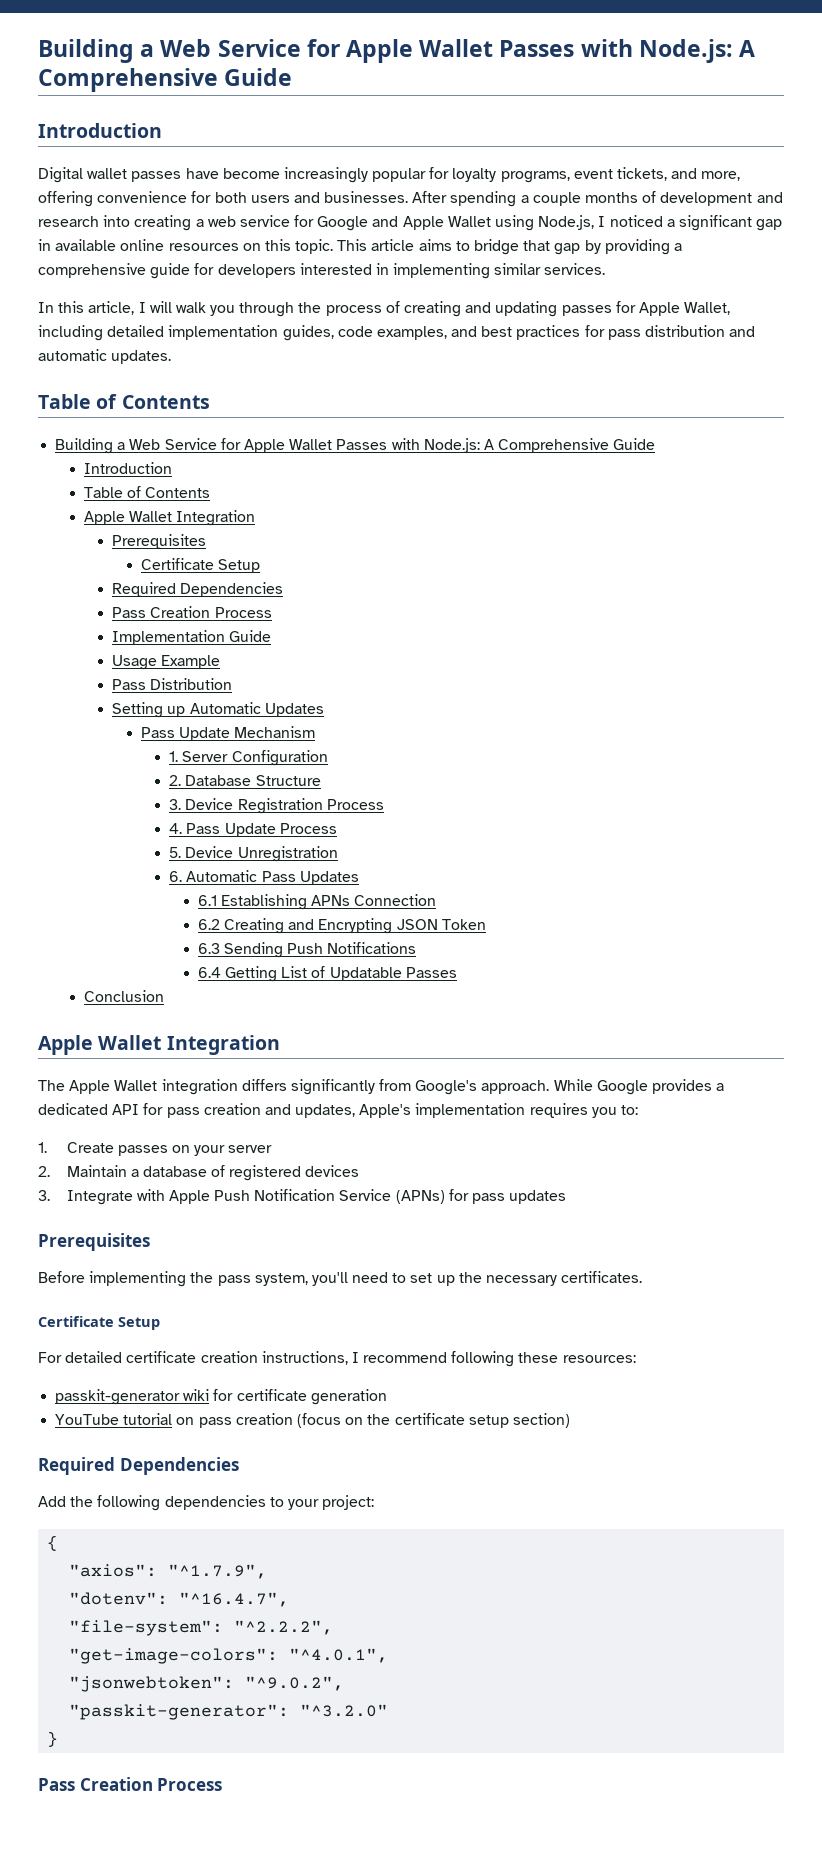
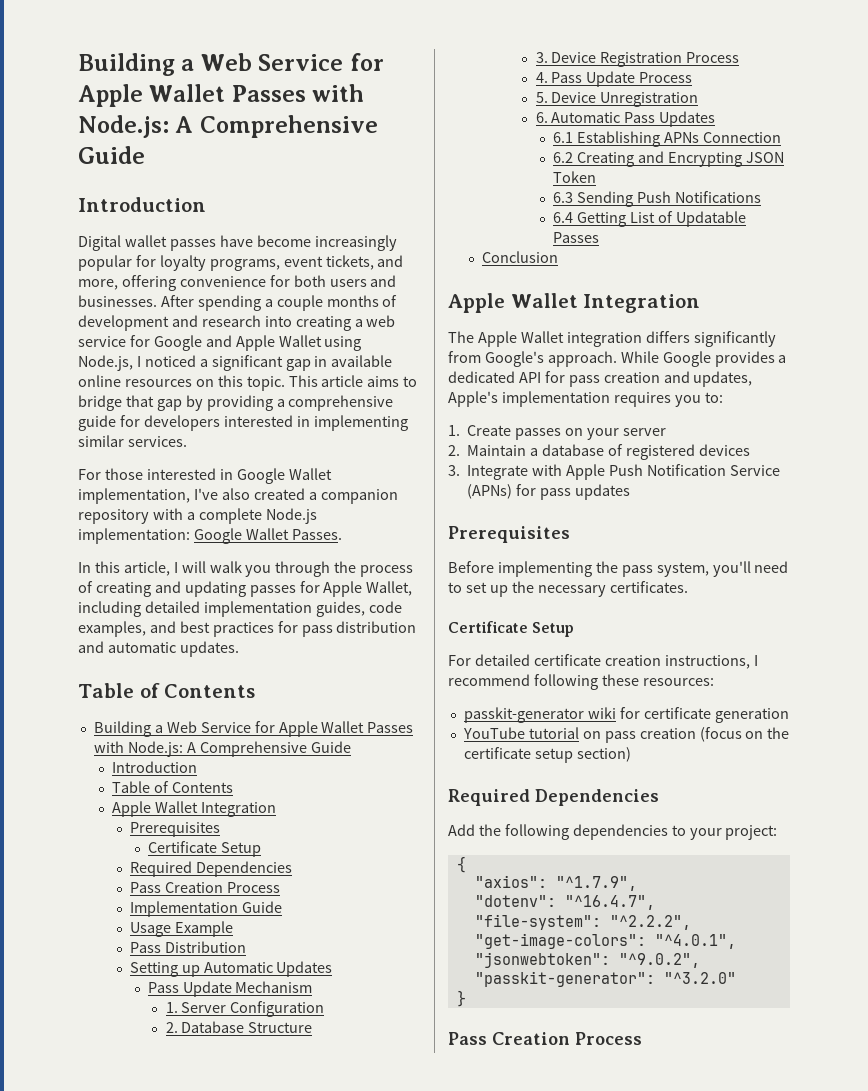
(606, 269) none -> [78,468,332,484] [78,488,398,504] [78,508,317,524] [78,528,342,544] // For those interested in Google Wallet implementation, I've also created a companion repository with a complete Node.js implementation: Google Wallet Passes.

